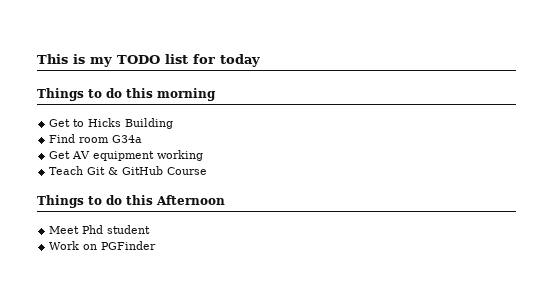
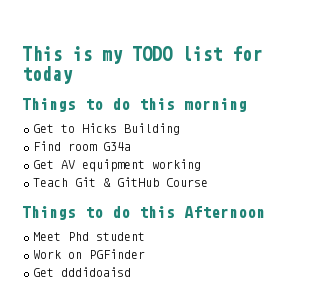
(157, 245) none -> [33,267,131,277] // Get dddidoaisd

